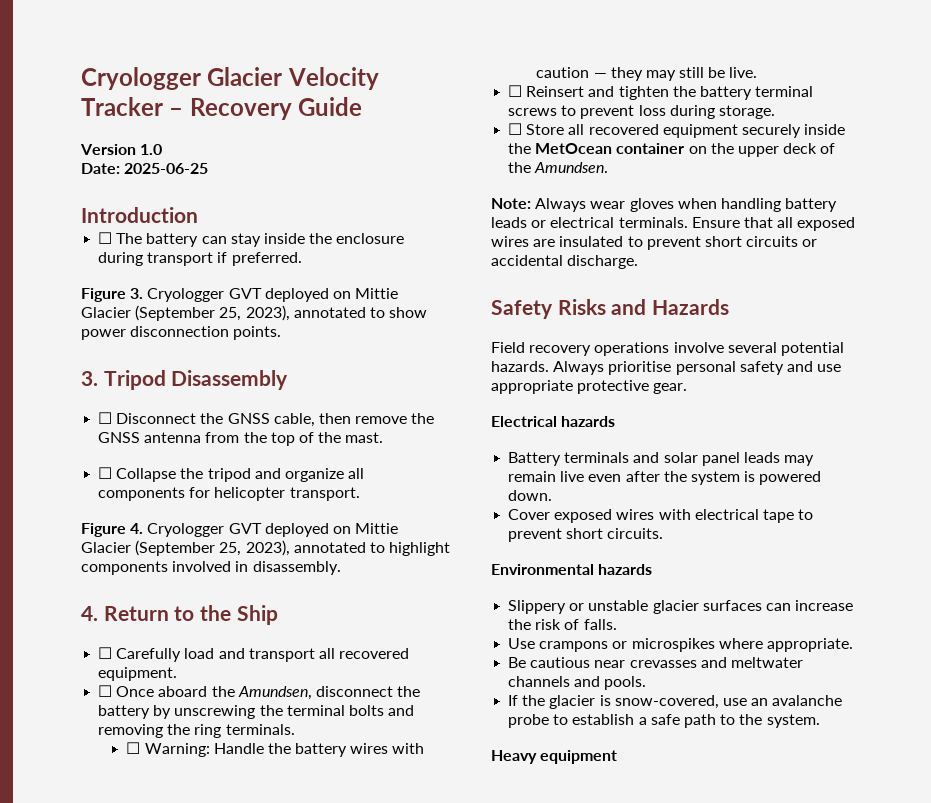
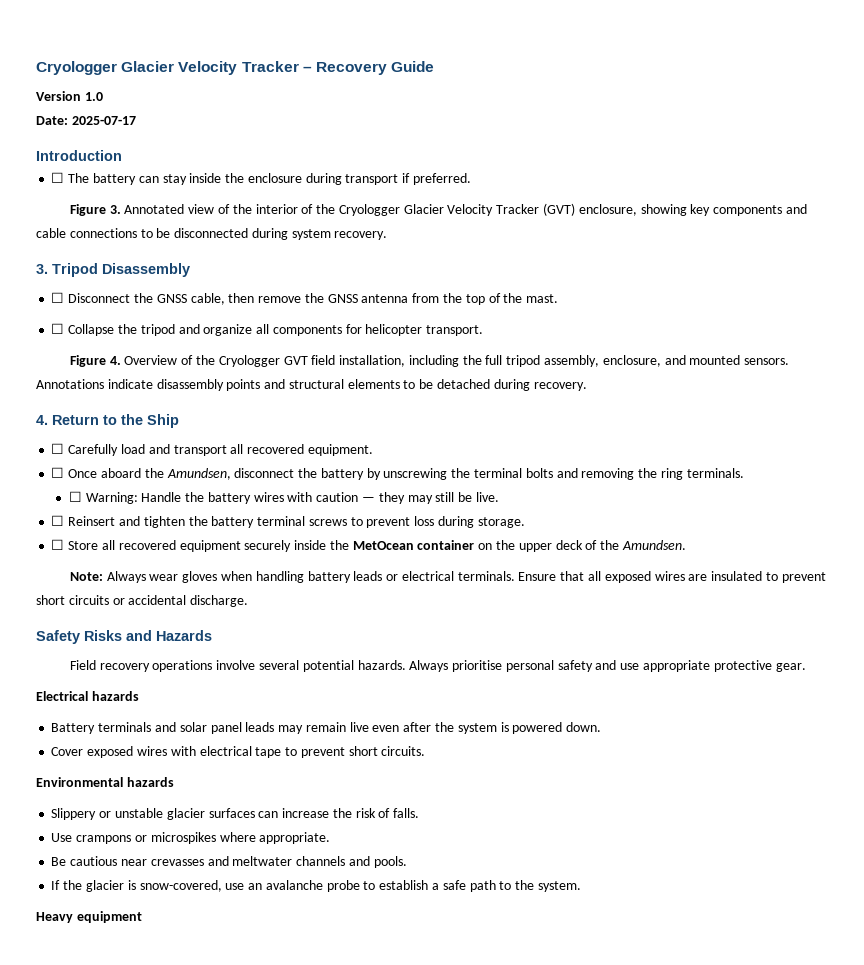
[124,163,209,174] 2025-06-25 -> [71,116,136,125] 2025-07-17
[147,288,399,302] [81,305,428,321] [81,326,282,340] Cryologger GVT deployed on Mittie Glacier (September 25, 2023), annotated to show power disconnection points. -> [124,203,807,216] [36,228,388,240] Annotated view of the interior of the Cryologger Glacier Velocity Tracker (GVT) enclosure, showing key components and cable connections to be disconnected during system recovery.
[147,523,399,537] [81,540,451,556] [81,561,341,575] Cryologger GVT deployed on Mittie Glacier (September 25, 2023), annotated to highlight components involved in disassembly. -> [124,355,790,367] [36,379,587,391] Overview of the Cryologger GVT field installation, including the full tripod assembly, enclosure, and mounted sensors. Annotations indicate disassembly points and structural elements to be detached during recovery.

